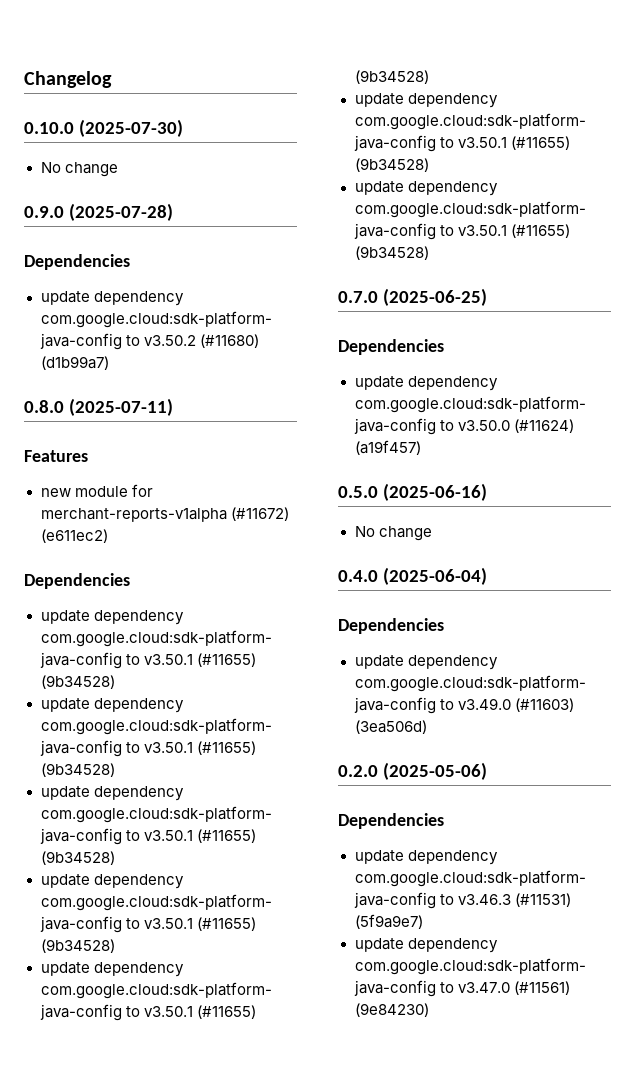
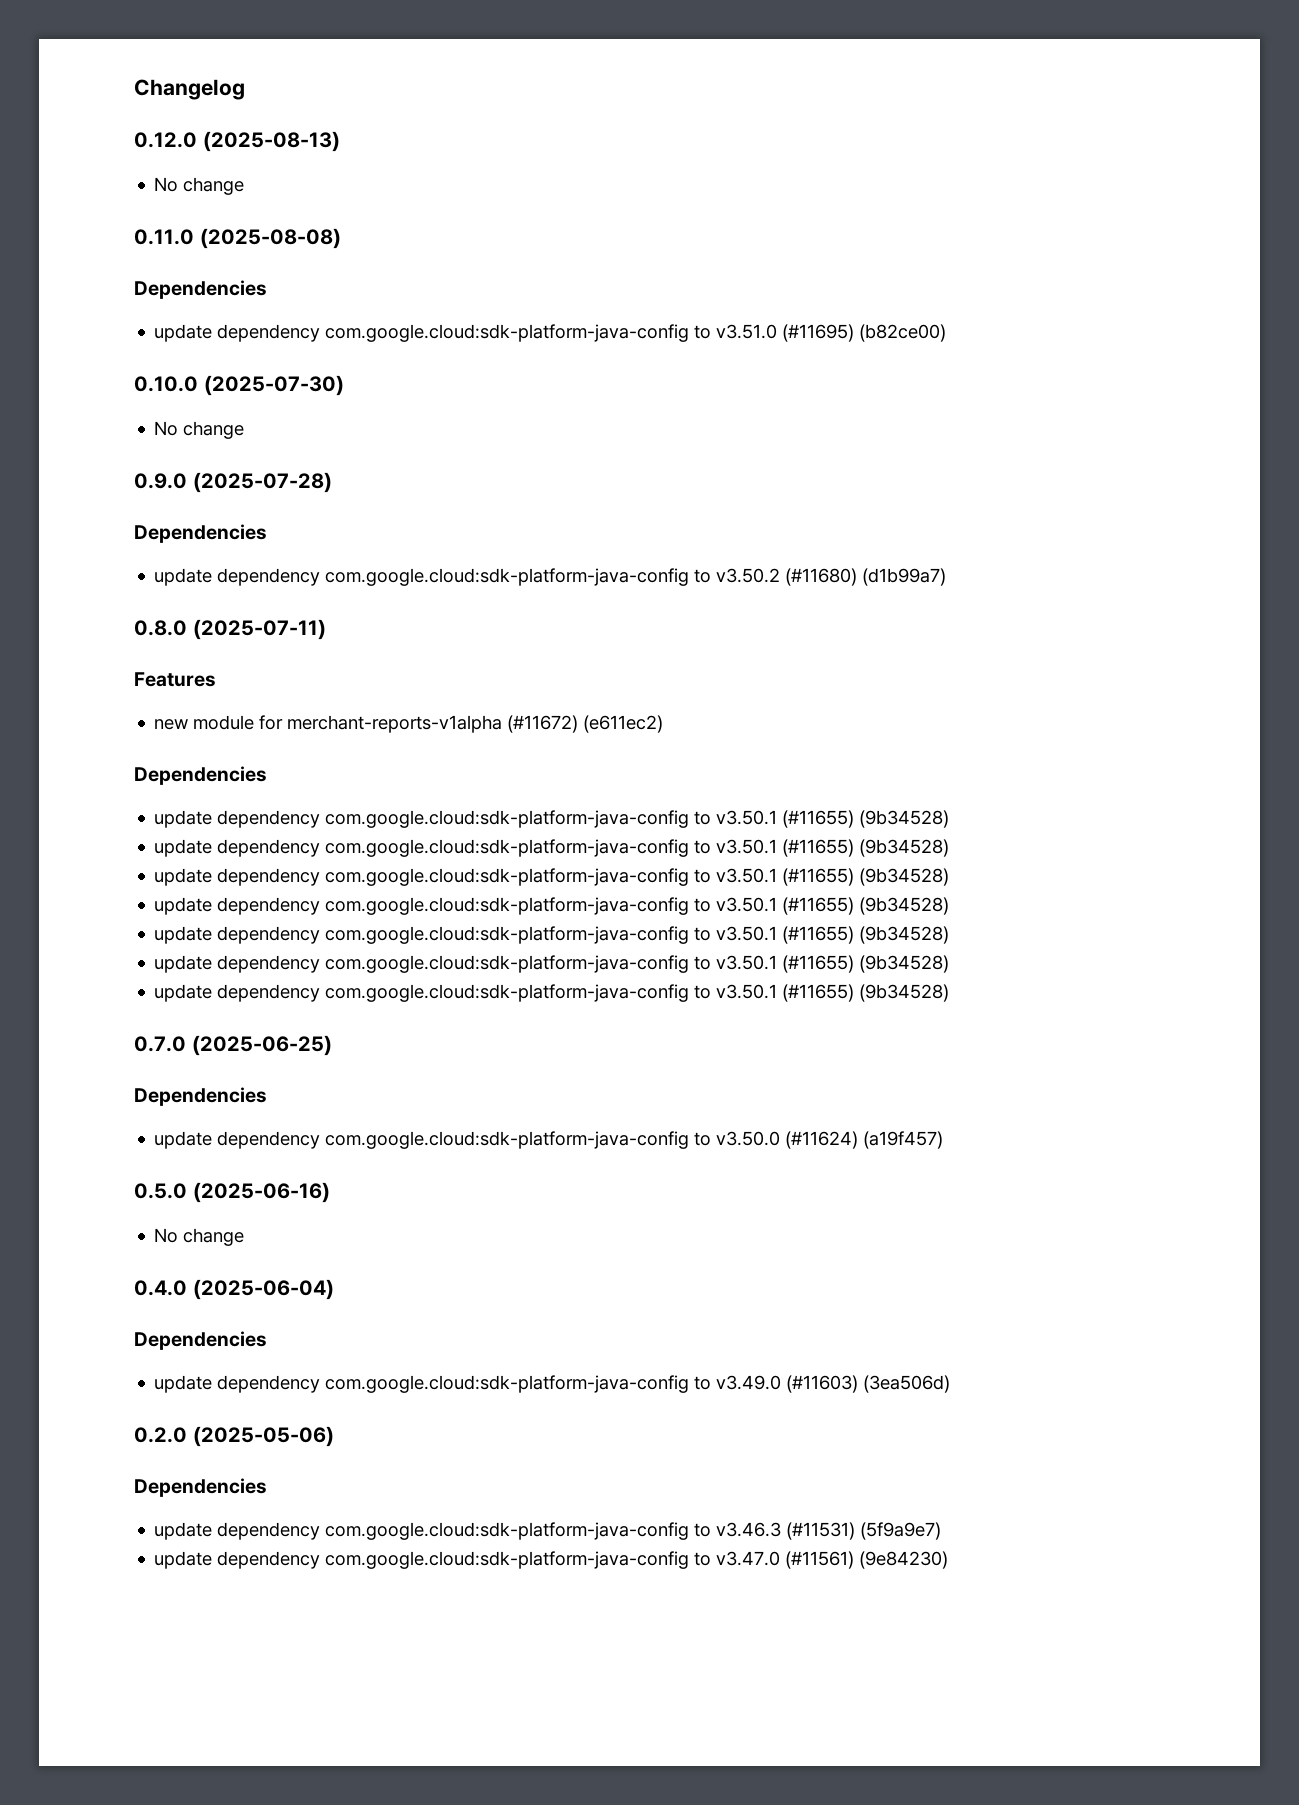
(112, 79) none -> [134,131,340,152] [154,177,245,195] [134,228,341,249] [134,280,267,299] [154,324,947,342] // 0.12.0 (2025-08-13) // No change // 0.11.0 (2025-08-08) // Dependencies // update dependency com.google.cloud:sdk-platform-java-config to v3.51.0 (#11695) (b82ce00)

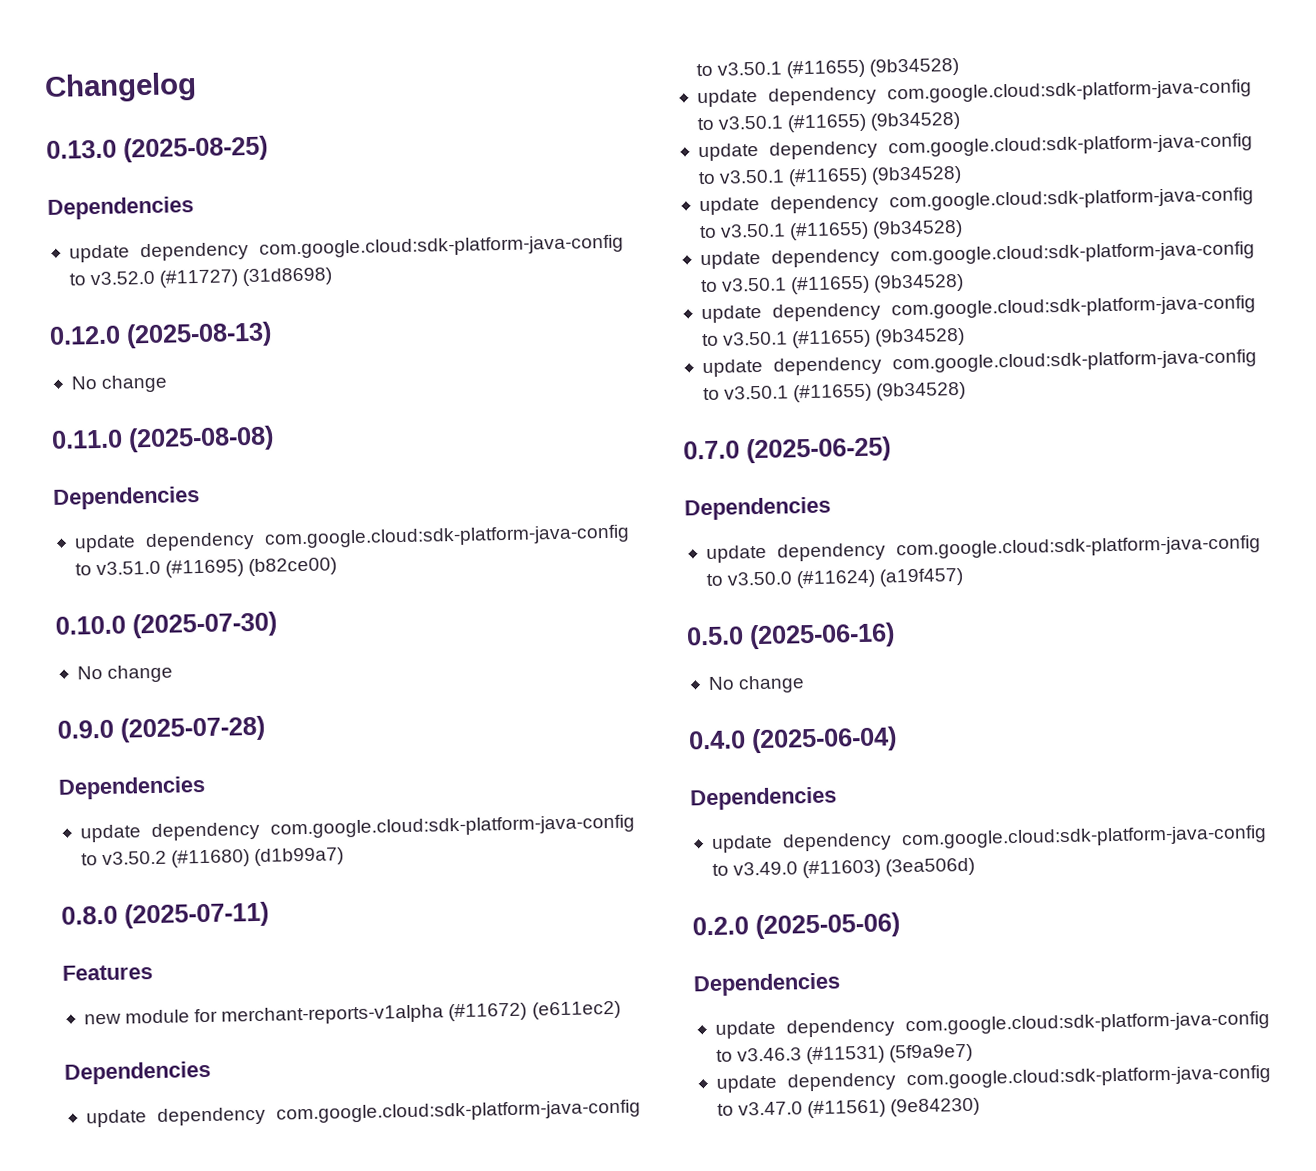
(245, 89) none -> [46,135,268,163] [47,196,194,220] [68,234,624,263] [68,267,333,288] // 0.13.0 (2025-08-25) // Dependencies // update dependency com.google.cloud:sdk-platform-java-config to v3.52.0 (#11727) (31d8698)

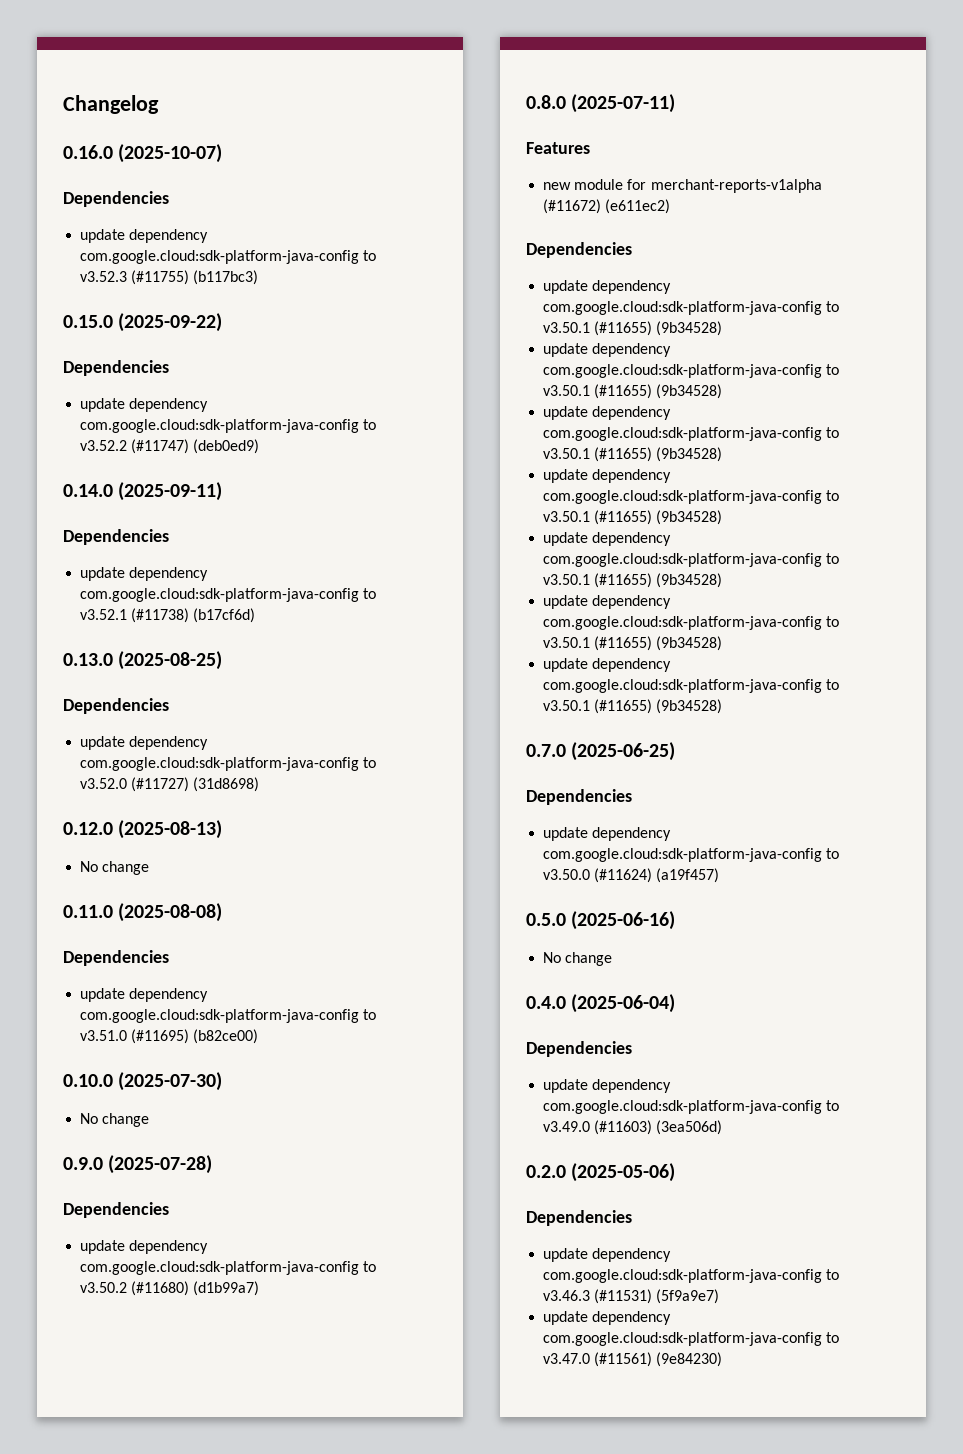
(197, 87) none -> [63,144,223,163] [63,191,169,207] [80,229,209,243] [80,250,377,264] [80,270,259,285] [63,313,223,332] [63,360,169,376] [80,398,209,412] [80,419,377,433] [80,439,260,454] [63,482,223,501] [63,529,169,545] [80,567,209,581] [80,588,377,602] [80,608,256,623] // 0.16.0 (2025-10-07) // Dependencies // update dependency com.google.cloud:sdk-platform-java-config to v3.52.3 (#11755) (b117bc3) // 0.15.0 (2025-09-22) // Dependencies // update dependency com.google.cloud:sdk-platform-java-config to v3.52.2 (#11747) (deb0ed9) // 0.14.0 (2025-09-11) // Dependencies // update dependency com.google.cloud:sdk-platform-java-config to v3.52.1 (#11738) (b17cf6d)

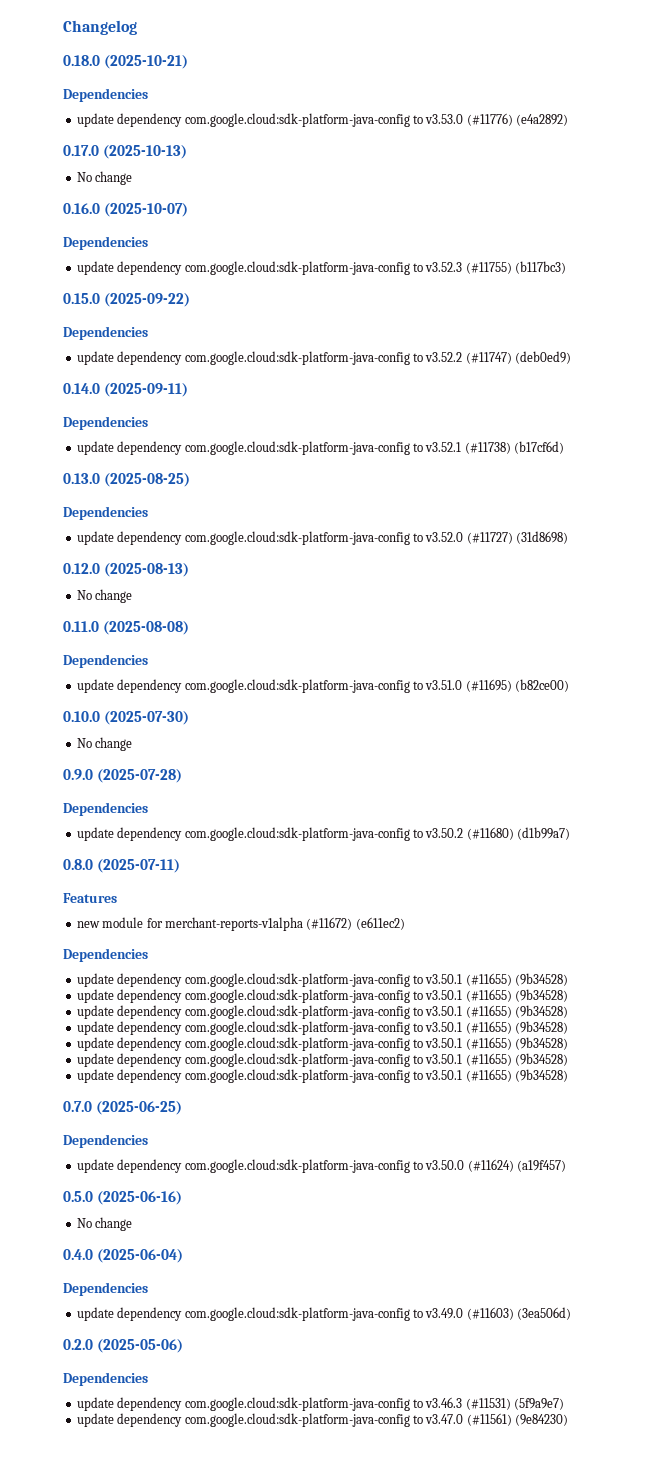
(159, 104) none -> [63,55,188,69] [63,88,148,102] [76,113,568,127] [63,145,187,159] [76,171,133,185] // 0.18.0 (2025-10-21) // Dependencies // update dependency com.google.cloud:sdk-platform-java-config to v3.53.0 (#11776) (e4a2892) // 0.17.0 (2025-10-13) // No change

